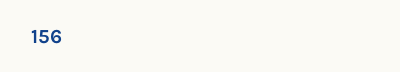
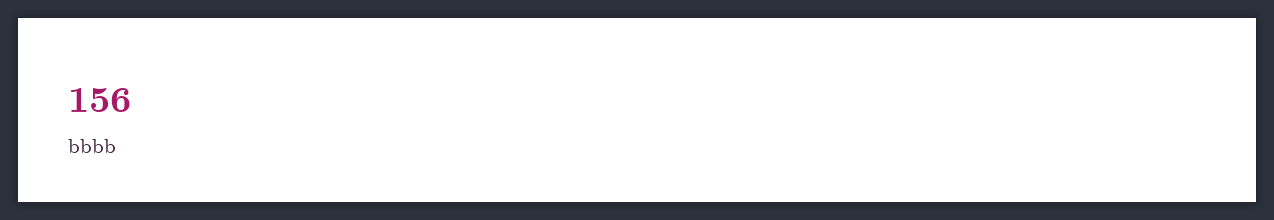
(62, 36) none -> [68,139,116,153] // bbbb

